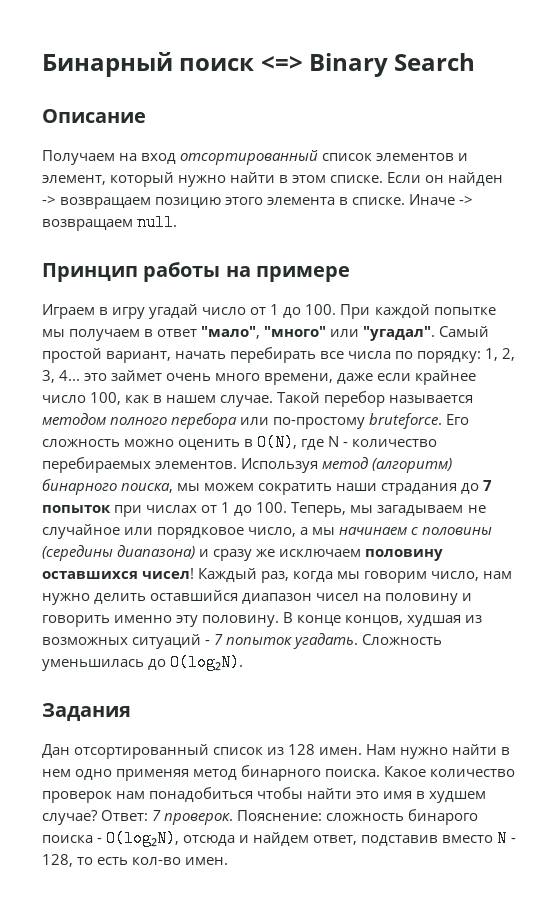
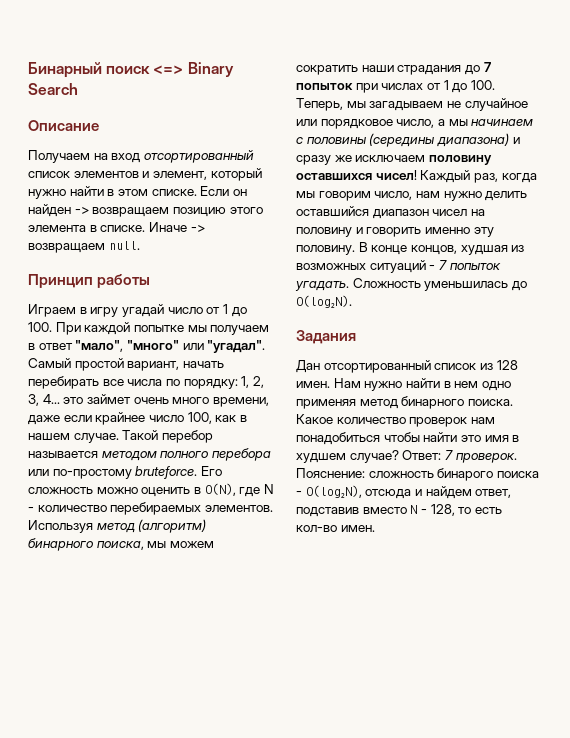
[225,266,351,282] на примере -> (151, 281) none

